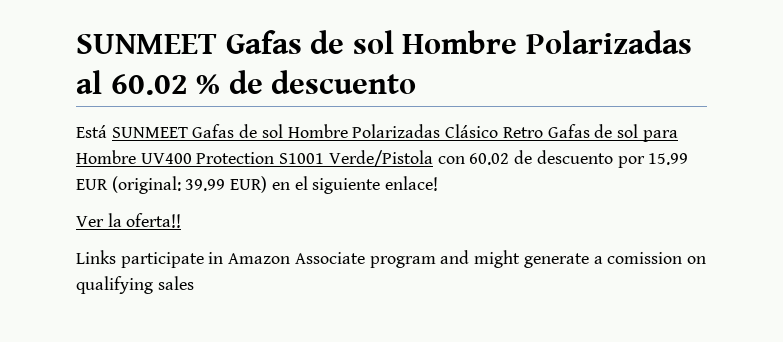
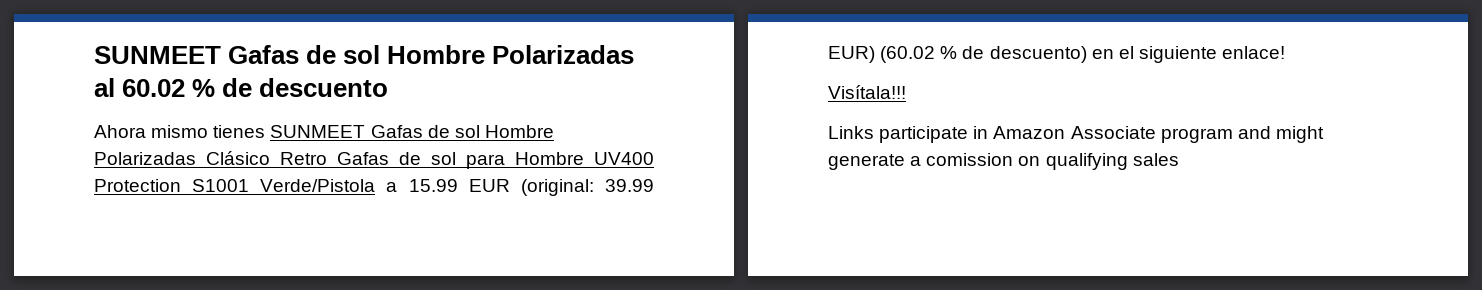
[76,125,107,138] Está -> [94,125,266,138] Ahora mismo tienes
[437,150,645,168] con 60.02 de descuento por -> [386,182,398,192] a
(268, 184) none -> [880,46,1087,63] (60.02 % de descuento)
[76,213,182,228] Ver la oferta!! -> [828,85,906,99] Visítala!!!

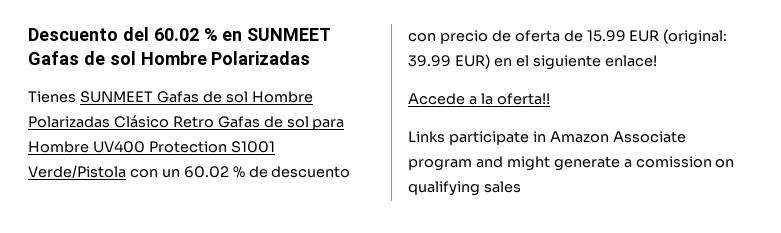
[94,45,635,64] [94,78,389,97] [94,125,266,138] SUNMEET Gafas de sol Hombre Polarizadas al 60.02 % de descuento // Ahora mismo tienes -> [28,27,332,41] [28,51,311,65] [28,91,76,103] Descuento del 60.02 % en SUNMEET Gafas de sol Hombre Polarizadas // Tienes
[386,182,398,192] a -> [129,166,351,178] [408,30,583,44] con un 60.02 % de descuento con precio de oferta de
[880,46,1087,63] (60.02 % de descuento) -> (490, 61) none
[828,85,906,99] Visítala!!! -> [408,93,550,105] Accede a la oferta!!

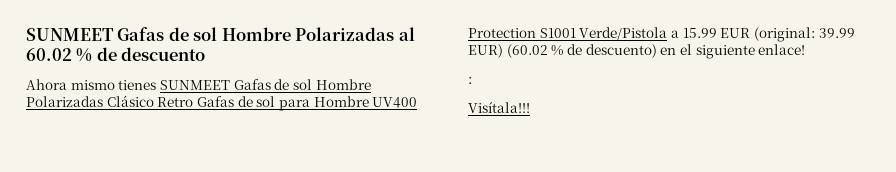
[28,27,332,41] [28,51,311,65] [28,91,76,103] Descuento del 60.02 % en SUNMEET Gafas de sol Hombre Polarizadas // Tienes -> [26,27,415,41] [26,47,206,62] [26,79,157,90] SUNMEET Gafas de sol Hombre Polarizadas al 60.02 % de descuento // Ahora mismo tienes
[129,166,351,178] [408,30,583,44] con un 60.02 % de descuento con precio de oferta de -> [670,30,679,38] a
(490, 61) none -> [506,44,657,58] (60.02 % de descuento)
[408,93,550,105] [408,131,686,145] [408,156,735,171] [408,181,521,196] Accede a la oferta!! // Links participate in Amazon Associate program and might generate a comission on qualifying sales -> [468,77,472,84] [468,102,530,113] : // Visítala!!!

